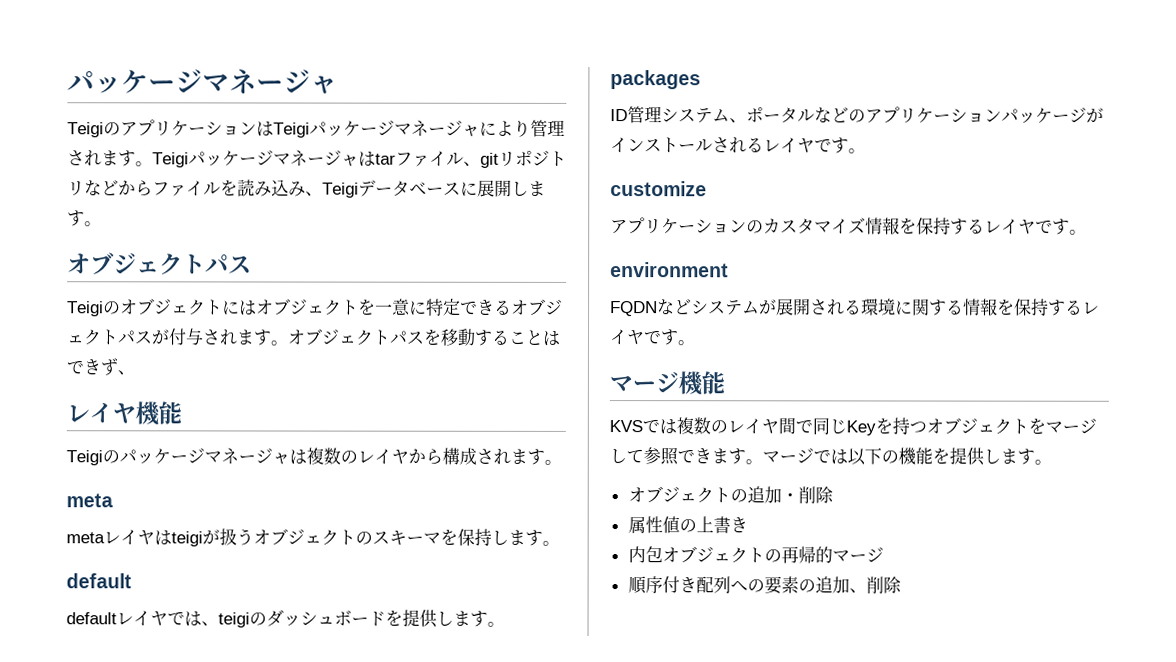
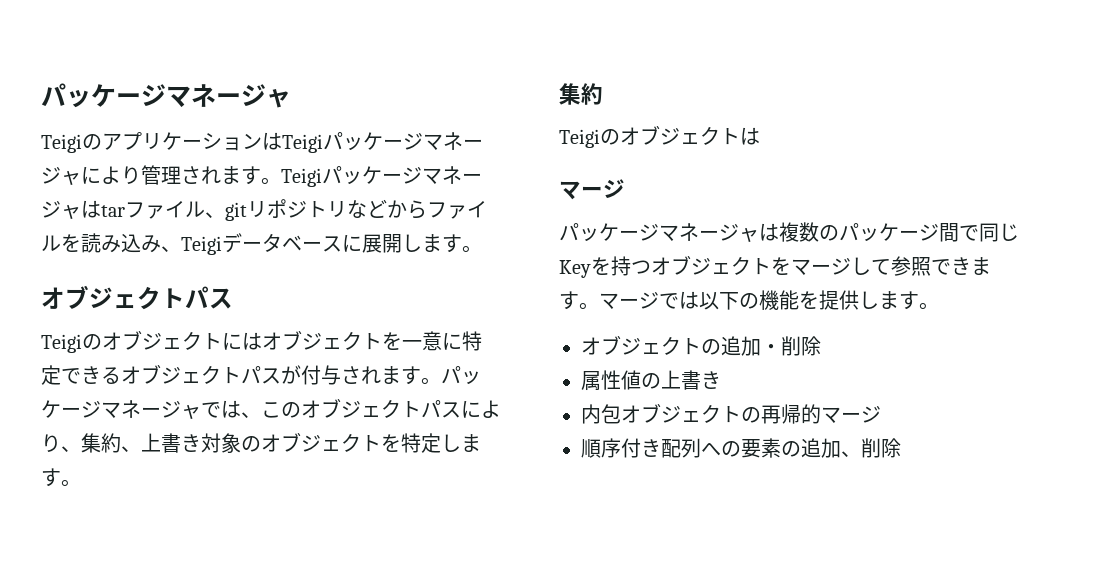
[287,328,561,346] [66,358,135,376] [66,401,182,426] [66,450,120,466] オブジェクトパスを移動することはできず、 // レイヤ機能 // Teigiの -> [441,366,481,385] [41,398,501,419] [41,432,481,453] [41,468,81,487] [559,83,603,105] [559,125,760,148] [559,179,625,200] パッケージマネージャでは、このオブジェクトパスにより、集約、上書き対象のオブジェクトを特定します。 // 集約 // Teigiのオブジェクトは // マージ //
[357,447,562,465] [66,493,113,508] [66,528,560,547] [66,573,132,589] [66,609,505,628] [610,70,701,90] [610,106,1104,124] [610,137,866,154] [610,181,707,197] [610,217,1087,235] [610,262,729,278] [610,298,1100,317] [609,329,695,346] [609,371,725,396] [609,417,779,435] レイヤから構成されます。 // meta // metaレイヤはteigiが扱うオブジェクトのスキーマを保持します。 // default // defaultレイヤでは、teigiのダッシュボードを提供します。 // packages // ID管理システム、ポータルなどのアプリケーションパッケージがインストールされるレイヤです。 // customize // アプリケーションのカスタマイズ情報を保持するレイヤです。 // environment // FQDNなどシステムが展開される環境に関する情報を保持するレイヤです。 // マージ機能 // KVSでは複数のレイヤ -> [839,223,939,242] パッケージ

